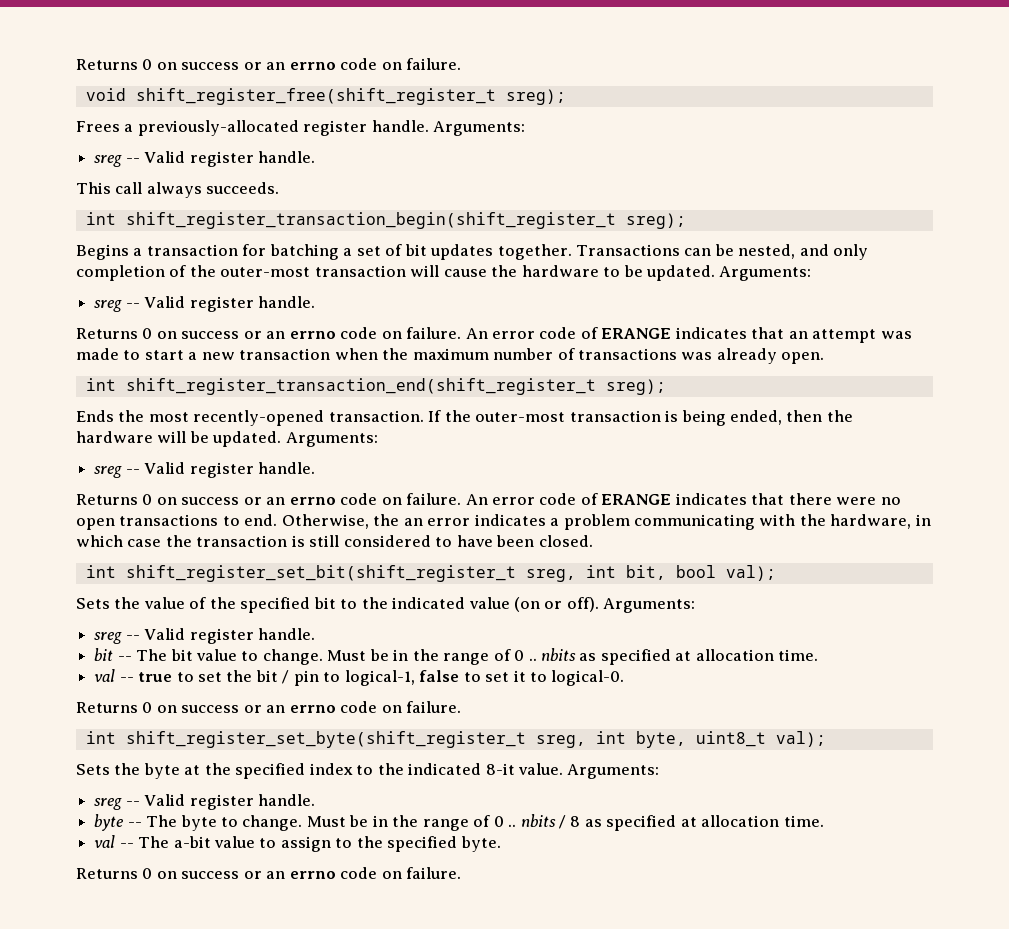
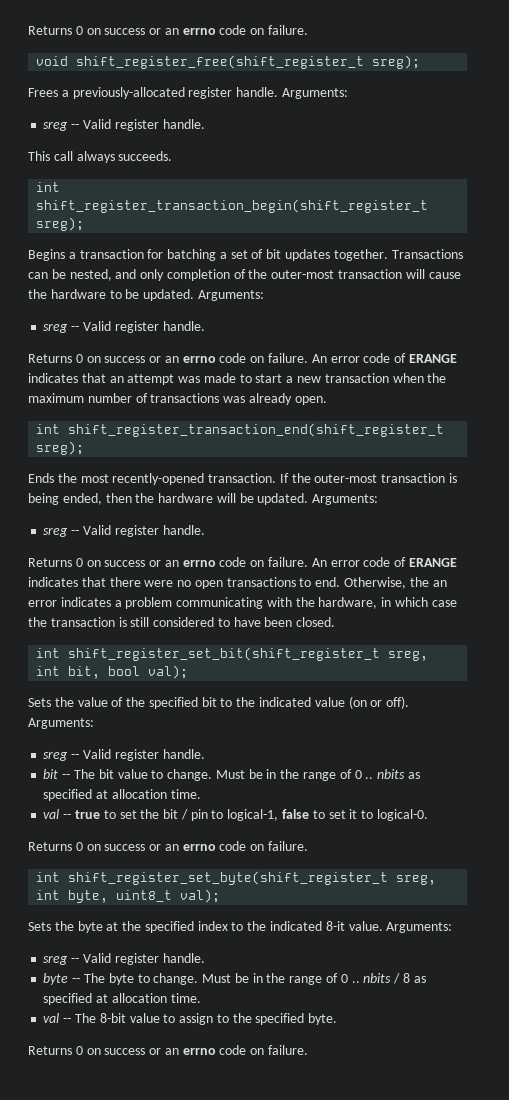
[173,836,211,848] a-bit -> [99,1013,126,1023] 8-bit

